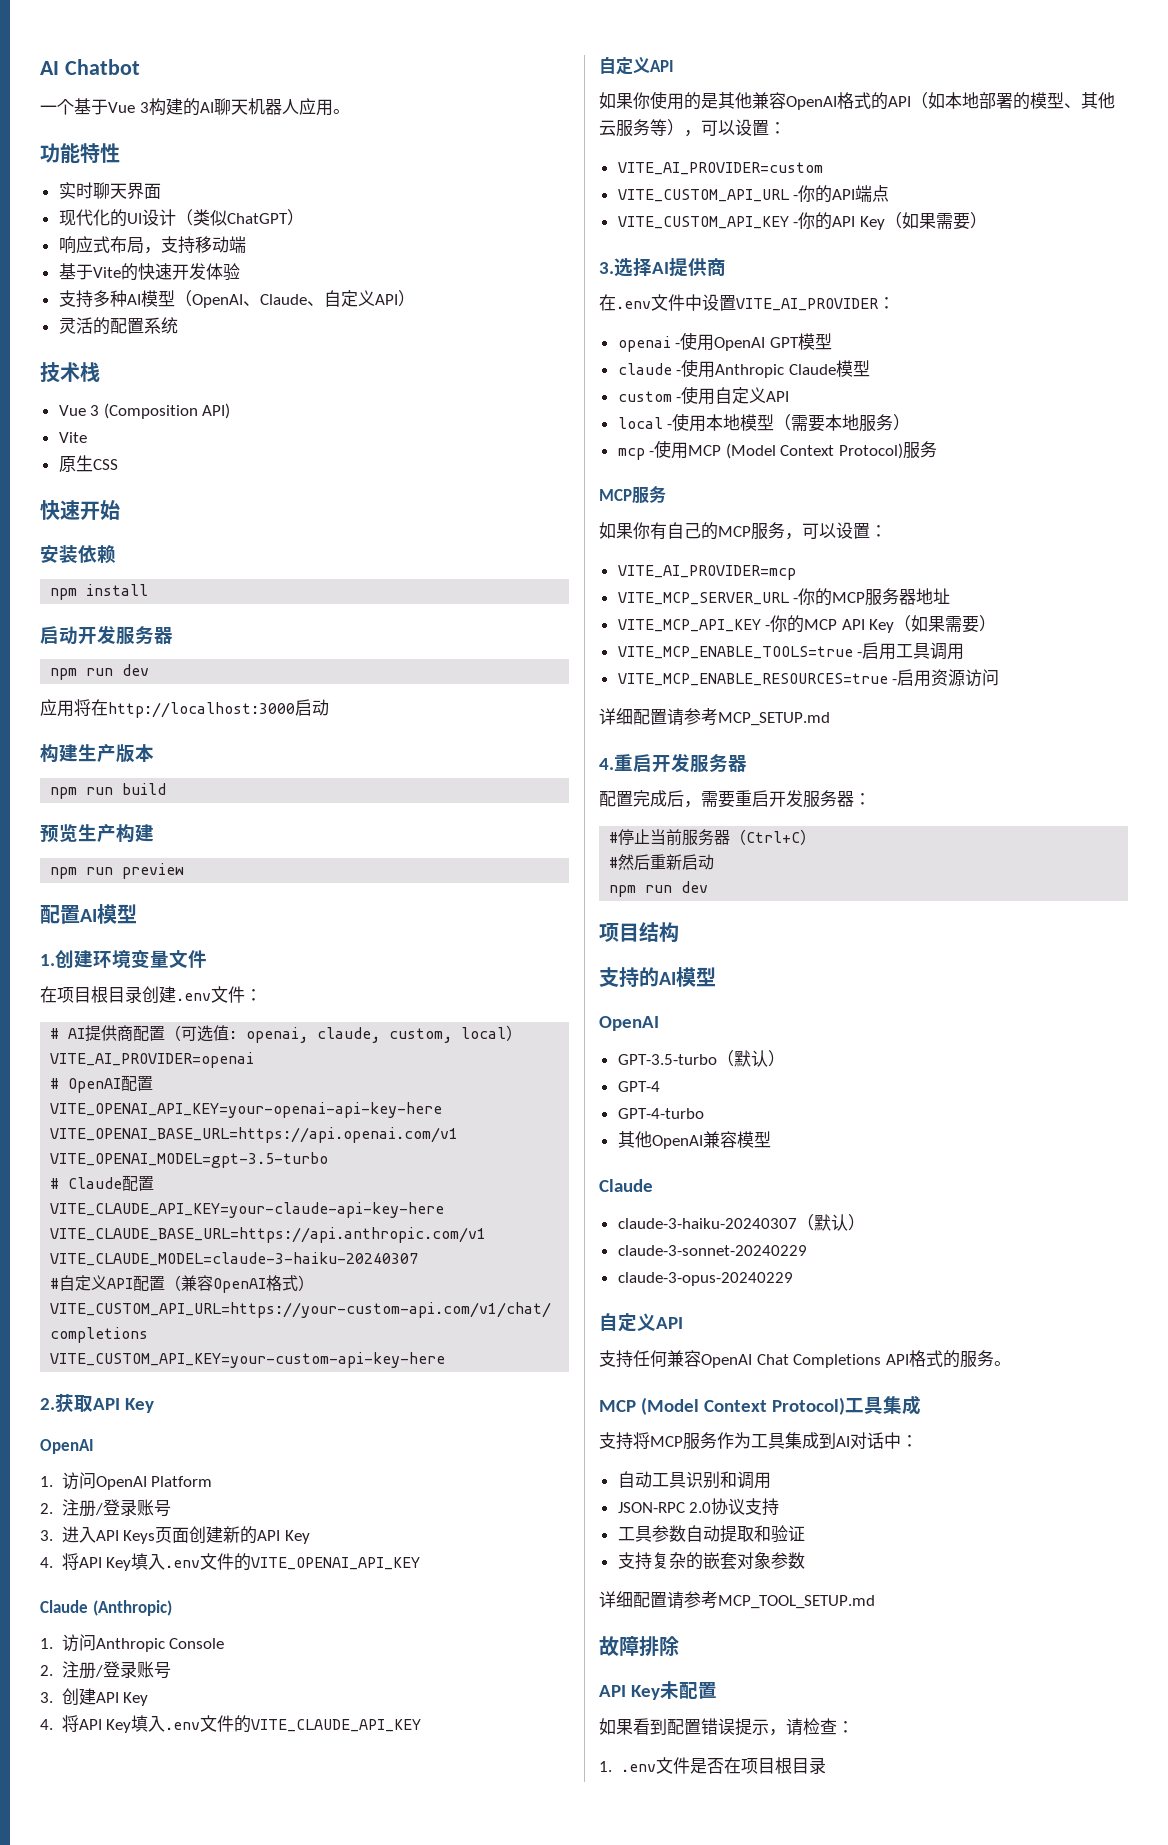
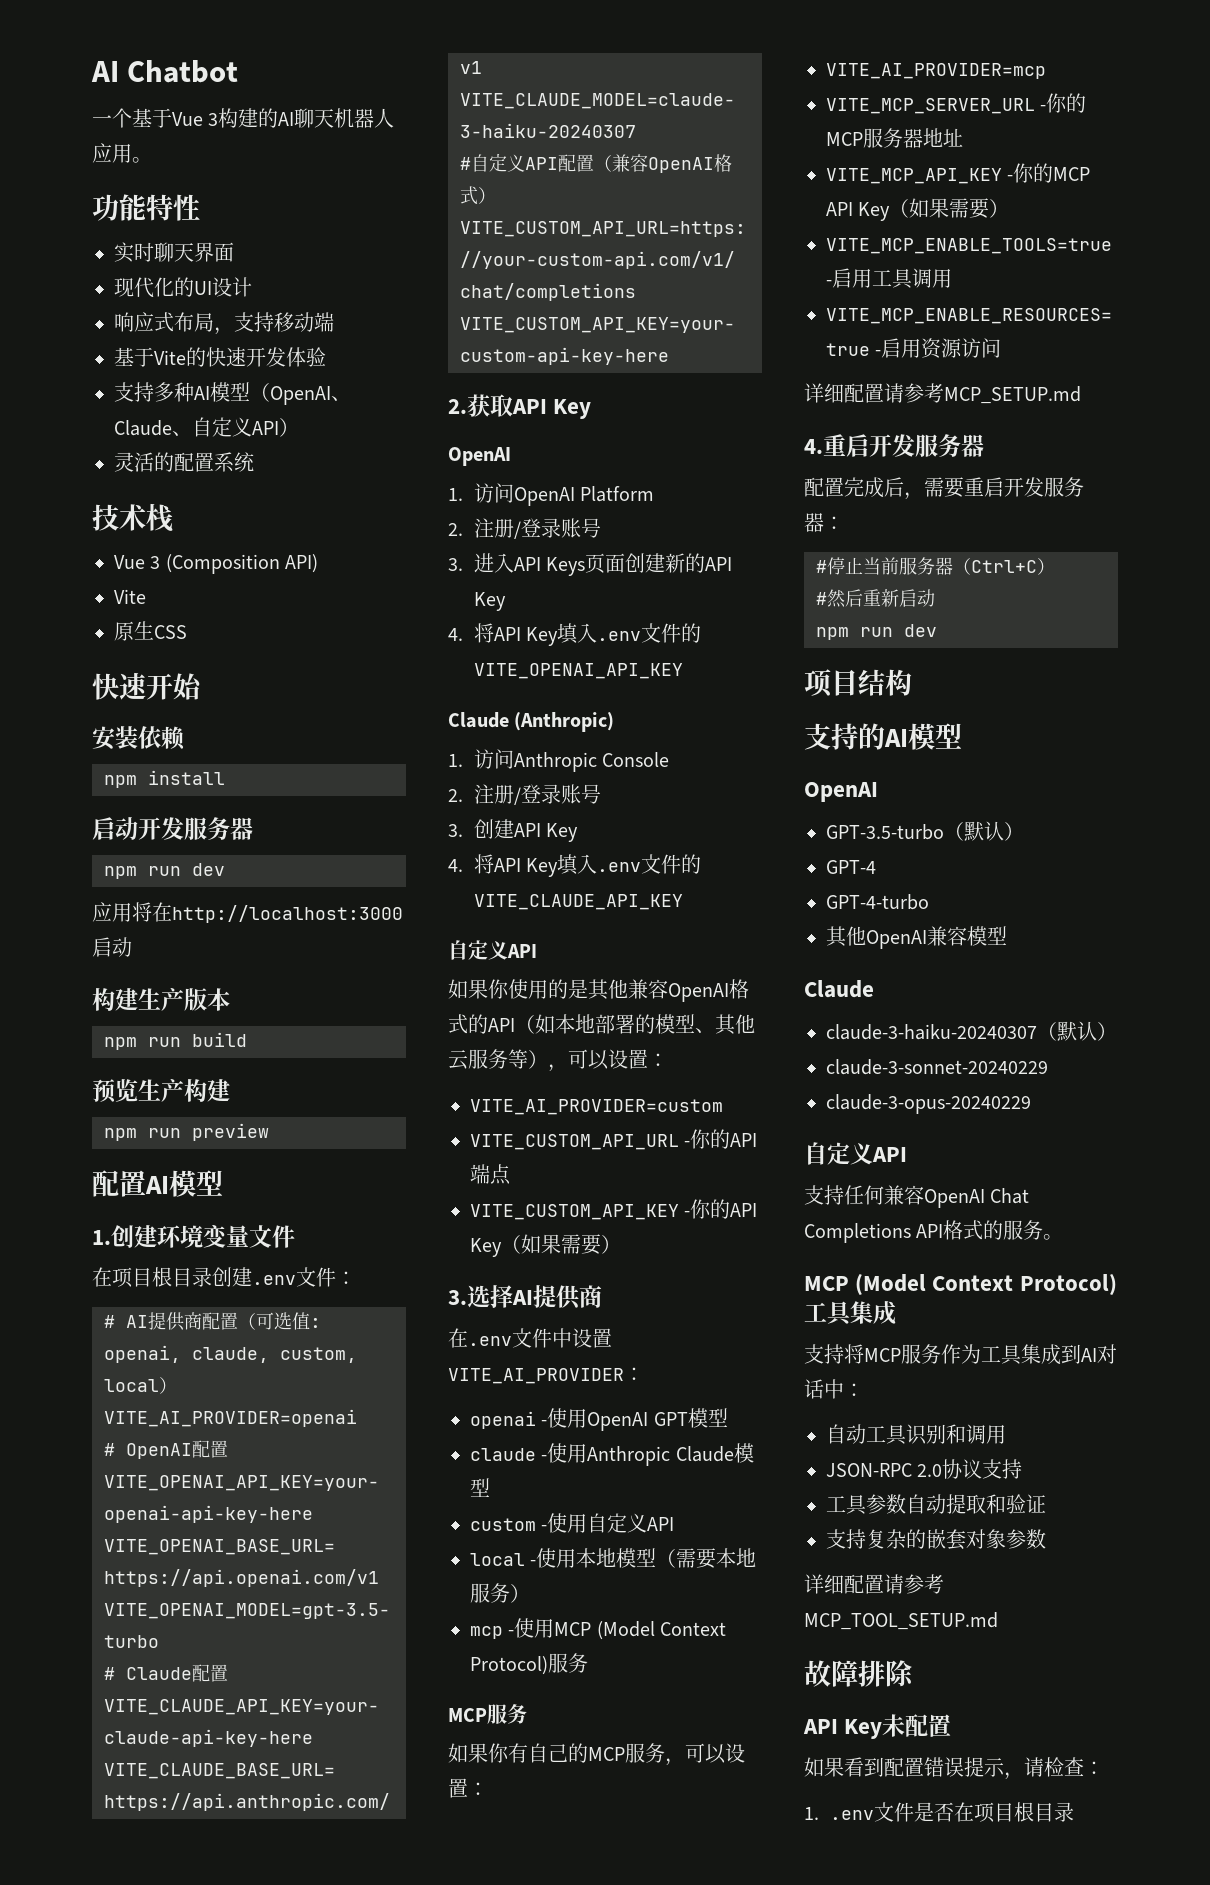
[175,209,304,226] （类似ChatGPT） -> (252, 287) none

